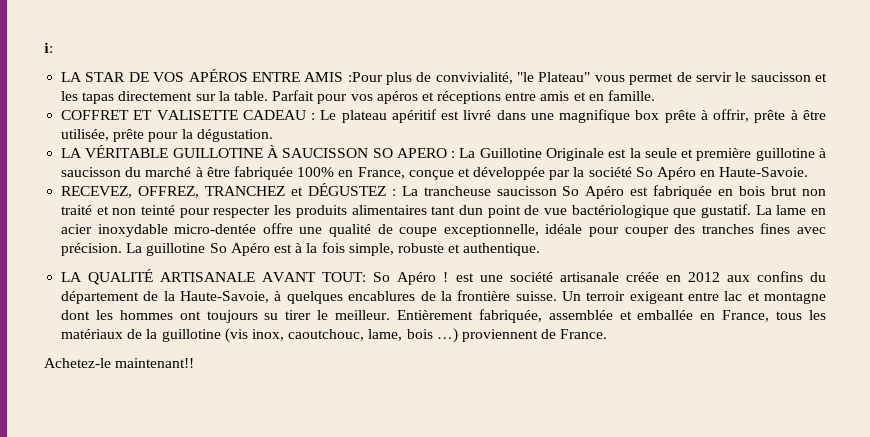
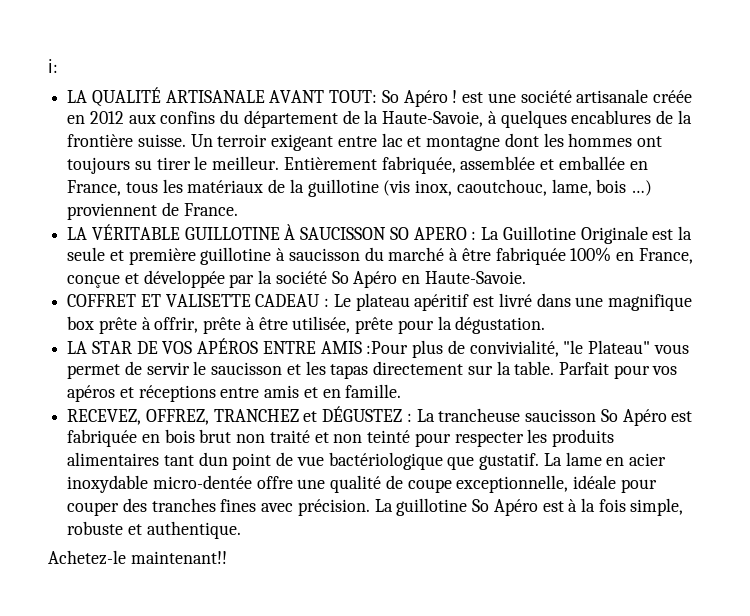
[61,69,828,85] [61,90,656,104] [61,109,826,123] [61,129,273,142] [61,145,826,161] [61,166,809,180] [61,183,827,199] [61,204,826,218] [61,223,827,237] [61,242,541,256] // LA STAR DE VOS APÉROS ENTRE AMIS :Pour plus de convivialité, "le Plateau" vous permet de servir le saucisson et les tapas directement sur la table. Parfait pour vos apéros et réceptions entre amis et en famille. // COFFRET ET VALISETTE CADEAU : Le plateau apéritif est livré dans une magnifique box prête à offrir, prête à être utilisée, prête pour la dégustation. // LA VÉRITABLE GUILLOTINE À SAUCISSON SO APERO : La Guillotine Originale est la seule et première guillotine à saucisson du marché à être fabriquée 100% en France, conçue et développée par la société So Apéro en Haute-Savoie. // RECEVEZ, OFFREZ, TRANCHEZ et DÉGUSTEZ : La trancheuse saucisson So Apéro est fabriquée en bois brut non traité et non teinté pour respecter les produits alimentaires tant dun point de vue bactériologique que gustatif. La lame en acier inoxydable micro-dentée offre une qualité de coupe exceptionnelle, idéale pour couper des tranches fines avec précision. La guillotine So Apéro est à la fois simple, robuste et authentique. -> (58, 66) none
(608, 334) none -> [67,224,692,244] [67,247,693,265] [67,270,526,288] [67,293,692,311] [67,316,546,334] [67,338,689,358] [67,361,678,379] [67,384,402,402] [67,406,693,426] [67,429,614,447] [67,452,666,470] [67,475,657,493] [67,498,684,516] [67,521,241,539] // LA VÉRITABLE GUILLOTINE À SAUCISSON SO APERO : La Guillotine Originale est la seule et première guillotine à saucisson du marché à être fabriquée 100% en France, conçue et développée par la société So Apéro en Haute-Savoie. // COFFRET ET VALISETTE CADEAU : Le plateau apéritif est livré dans une magnifique box prête à offrir, prête à être utilisée, prête pour la dégustation. // LA STAR DE VOS APÉROS ENTRE AMIS :Pour plus de convivialité, "le Plateau" vous permet de servir le saucisson et les tapas directement sur la table. Parfait pour vos apéros et réceptions entre amis et en famille. // RECEVEZ, OFFREZ, TRANCHEZ et DÉGUSTEZ : La trancheuse saucisson So Apéro est fabriquée en bois brut non traité et non teinté pour respecter les produits alimentaires tant dun point de vue bactériologique que gustatif. La lame en acier inoxydable micro-dentée offre une qualité de coupe exceptionnelle, idéale pour couper des tranches fines avec précision. La guillotine So Apéro est à la fois simple, robuste et authentique.

